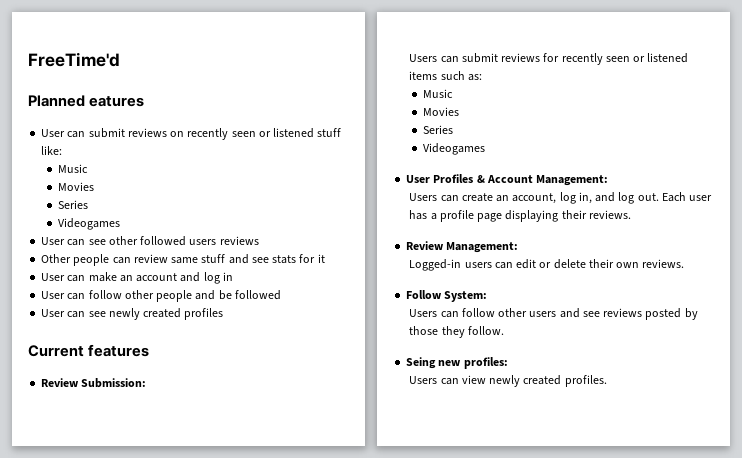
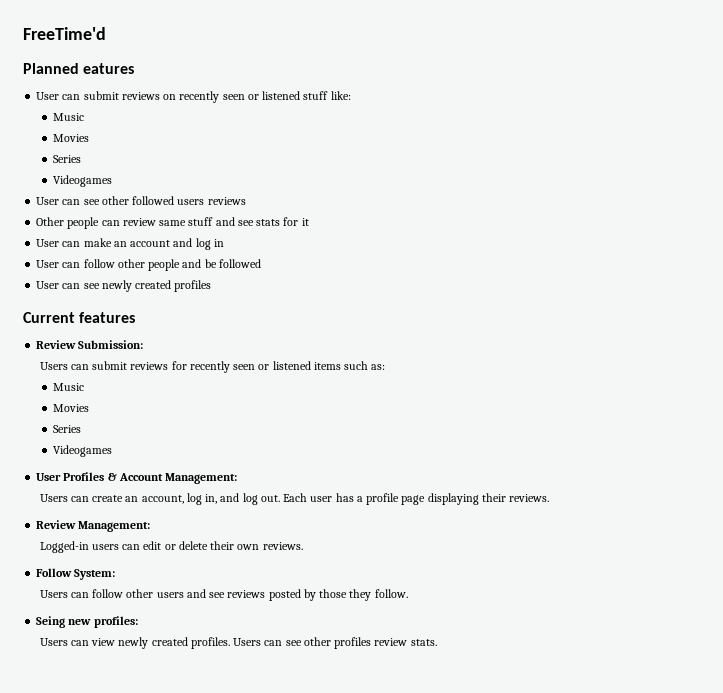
(607, 381) none -> [233,637,437,649] Users can see other profiles review stats.

